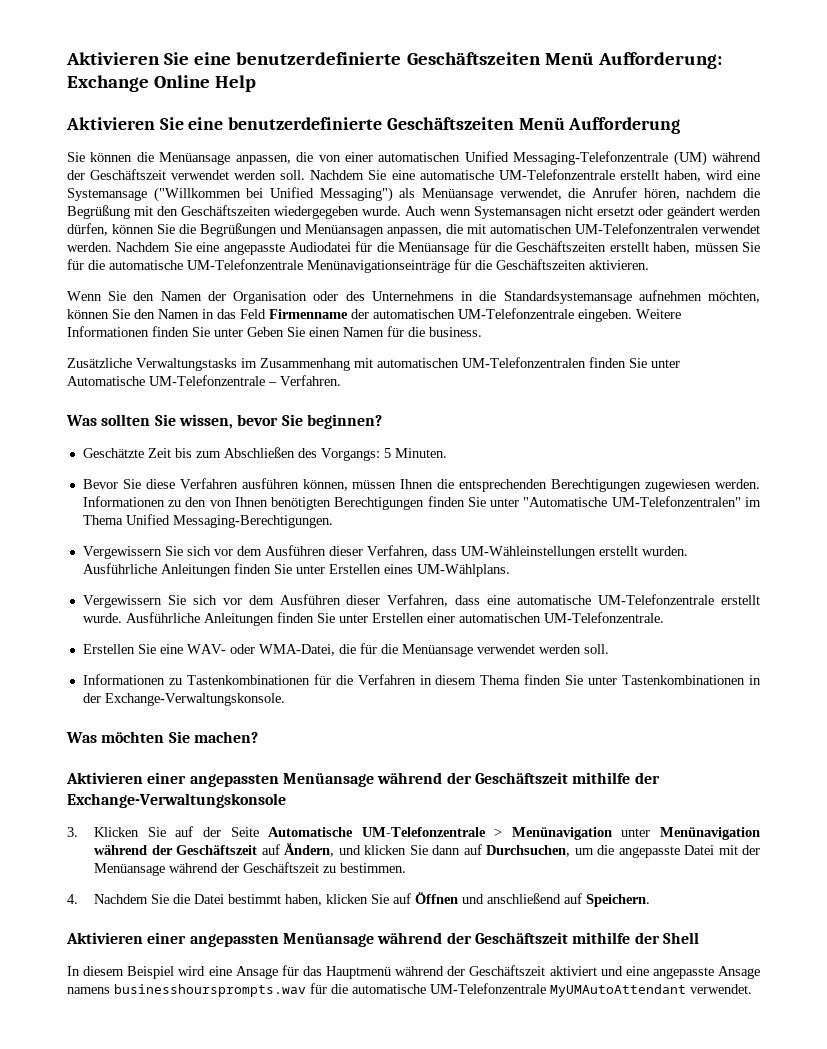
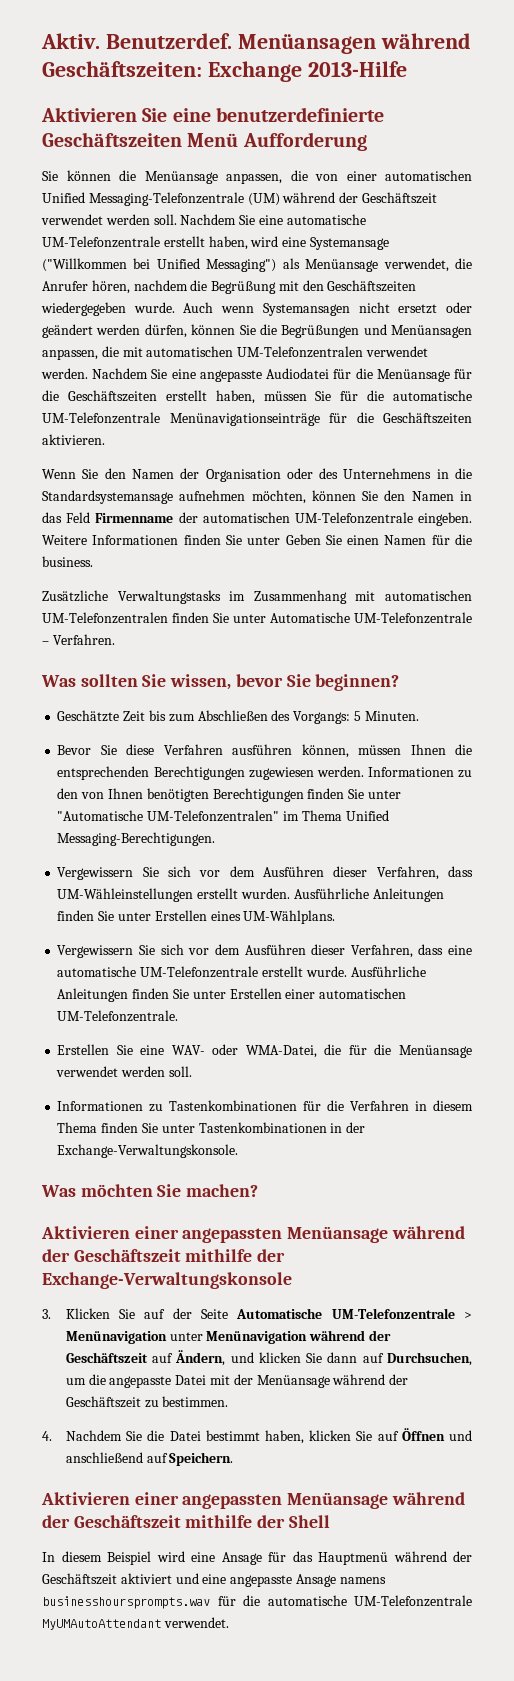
[66,52,722,69] [67,75,257,92] Aktivieren Sie eine benutzerdefinierte Geschäftszeiten Menü Aufforderung: Exchange Online Help -> [41,33,471,54] [42,61,407,82] Aktiv. Benutzerdef. Menüansagen während Geschäftszeiten: Exchange 2013-Hilfe

